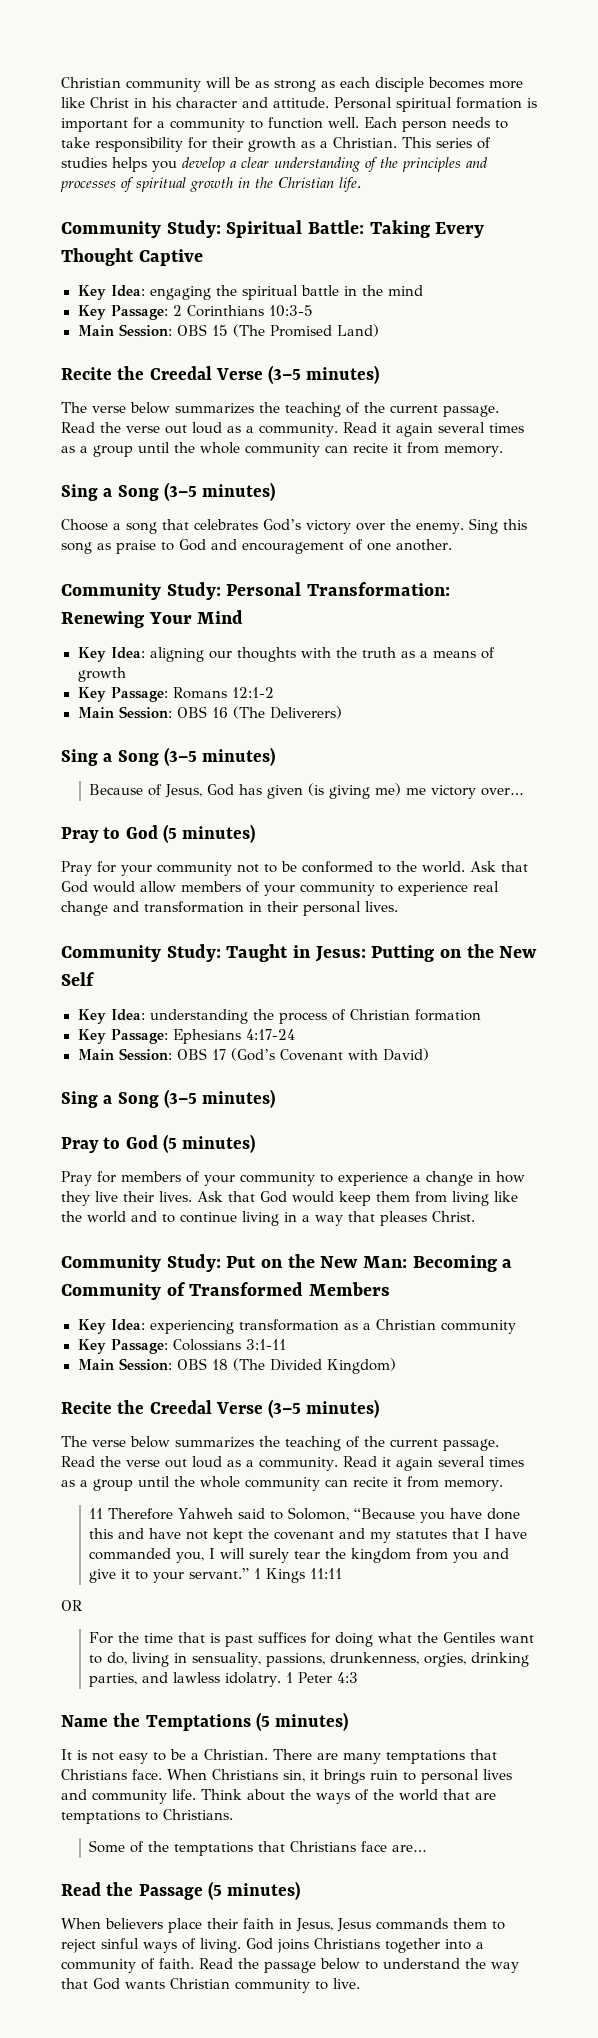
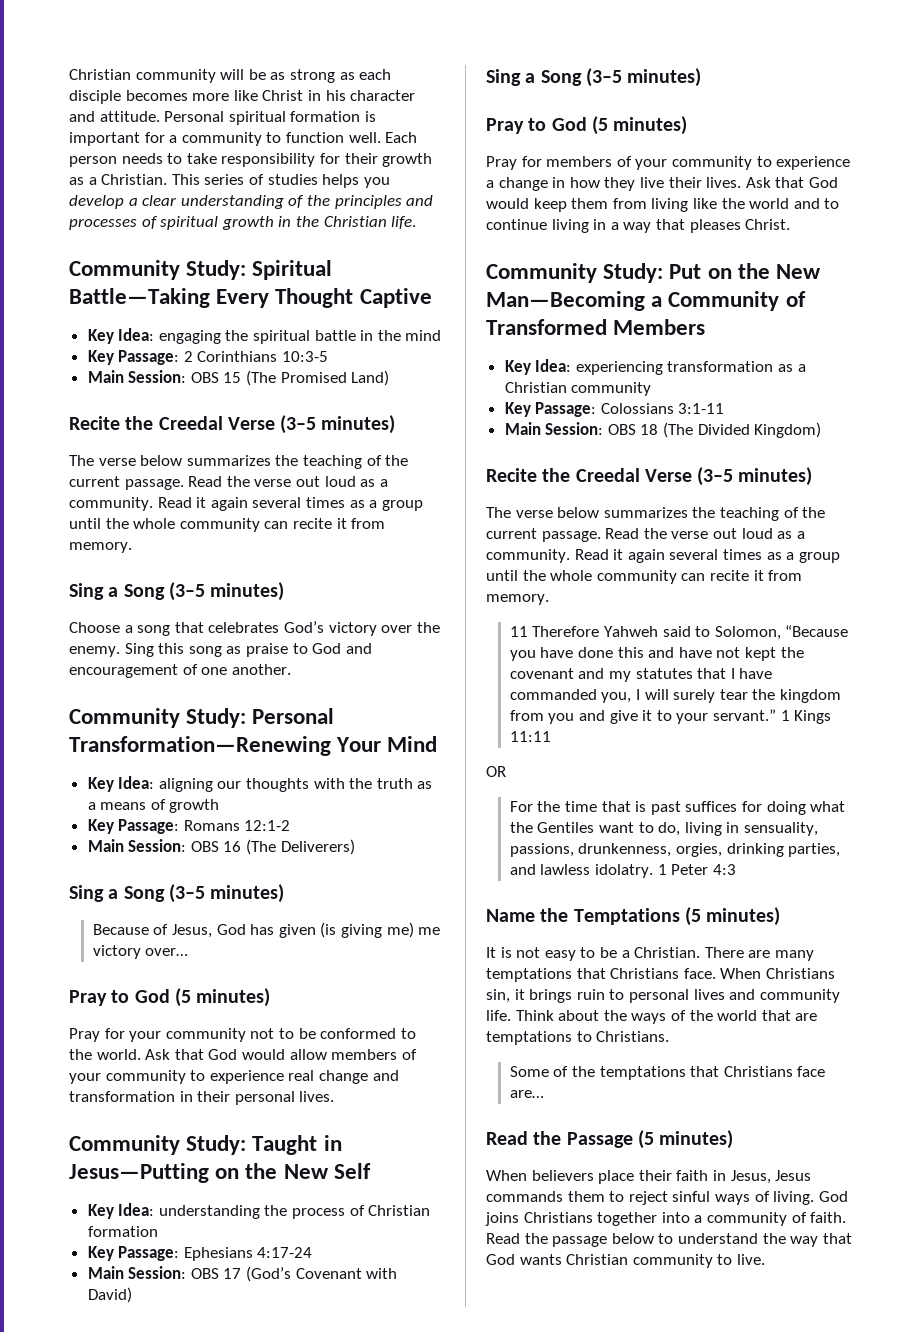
[308,220,430,238] Battle: Taking -> [69,288,210,308] Battle—Taking
[307,582,451,596] [61,611,144,628] Transformation: Renewing -> [69,736,331,756] Transformation—Renewing
[314,945,435,962] Jesus: Putting -> [69,1163,209,1183] Jesus—Putting
[363,1255,497,1272] Man: Becoming -> [486,291,645,311] Man—Becoming

